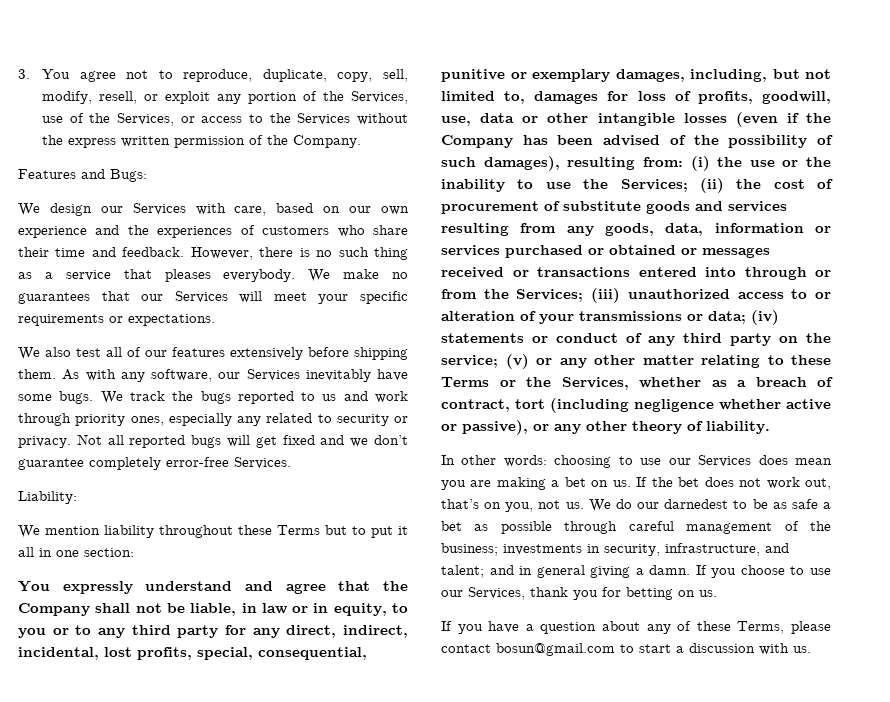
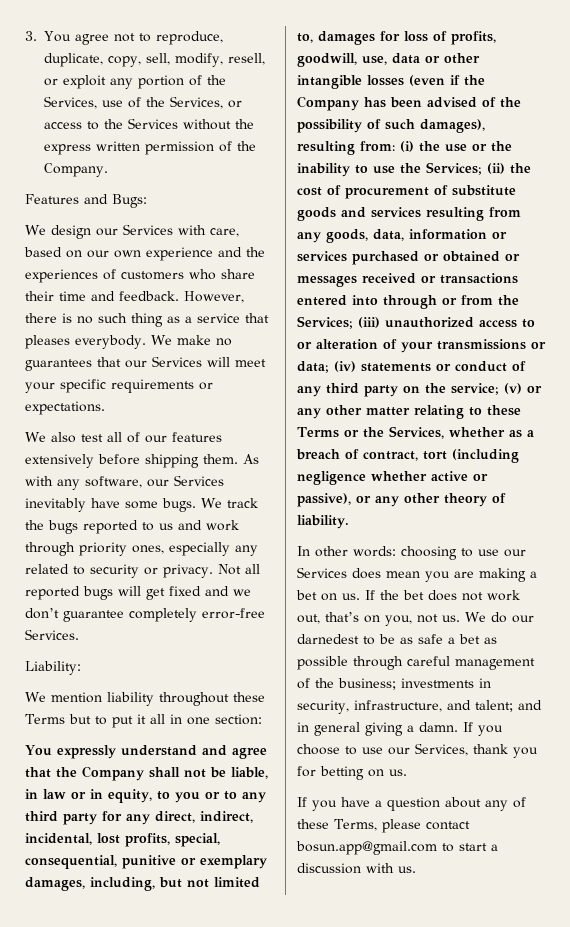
[496,643,615,656] bosun@gmail.com -> [296,841,437,855] bosun.app@gmail.com

